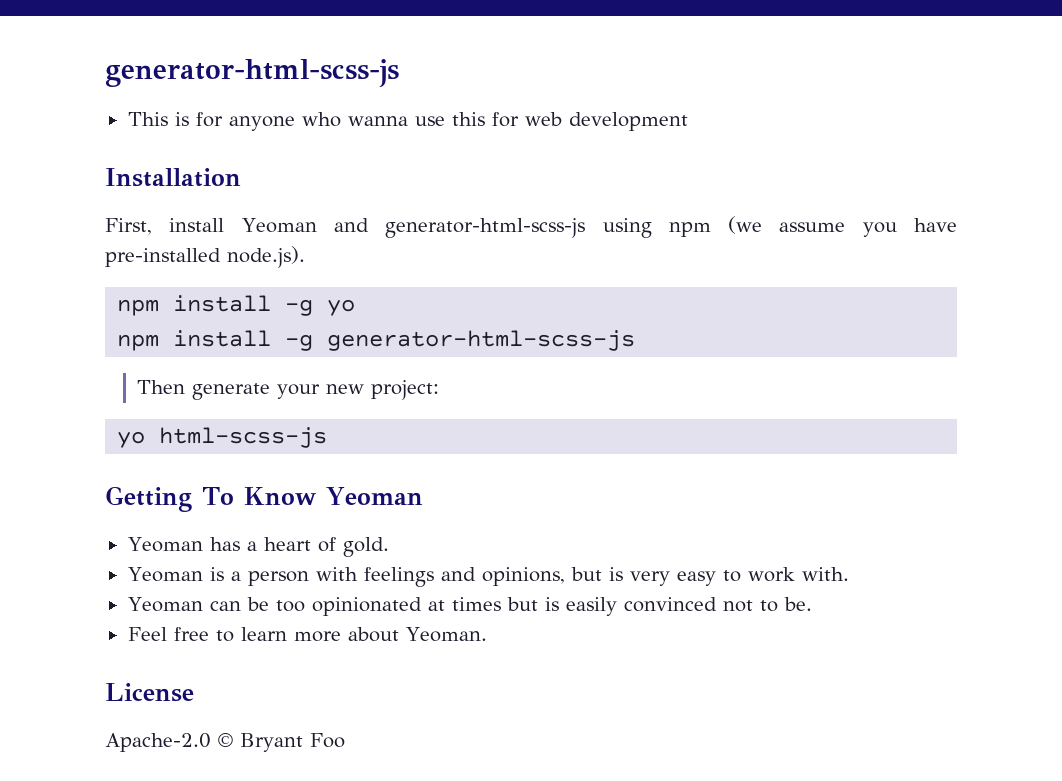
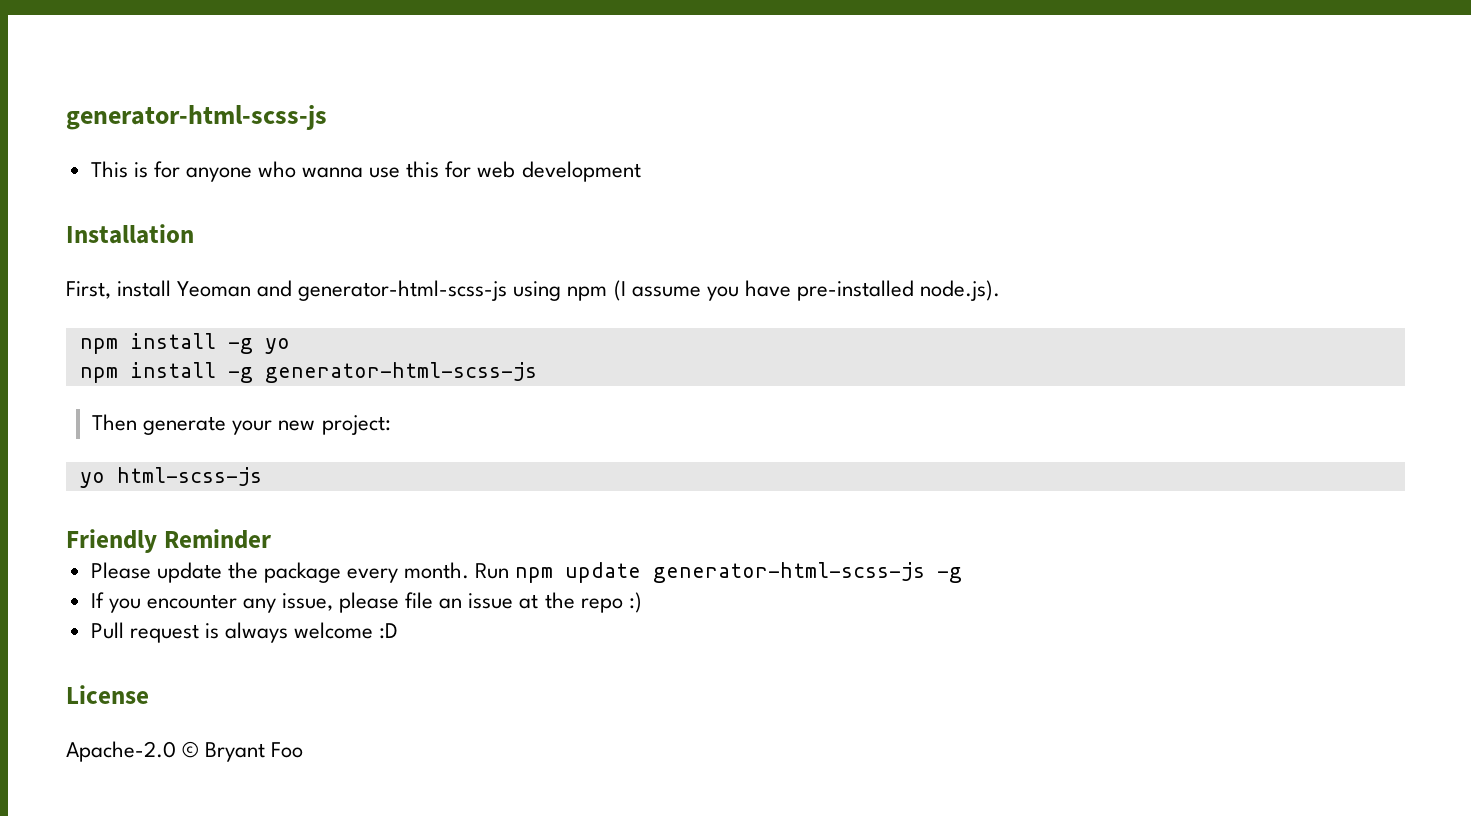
[728,216,763,234] (we -> [613,280,626,301] (I
[105,486,423,512] [127,537,389,557] [127,567,849,587] [127,597,812,616] [127,627,487,642] Getting To Know Yeoman // Yeoman has a heart of gold. // Yeoman is a person with feelings and opinions, but is very easy to work with. // Yeoman can be too opinionated at times but is easily convinced not to be. // Feel free to learn more about Yeoman. -> [66,529,271,553] [90,562,963,583] [90,592,642,613] [90,622,399,643] Friendly Reminder // Please update the package every month. Run npm update generator-html-scss-js -g // If you encounter any issue, please file an issue at the repo :) // Pull request is always welcome :D

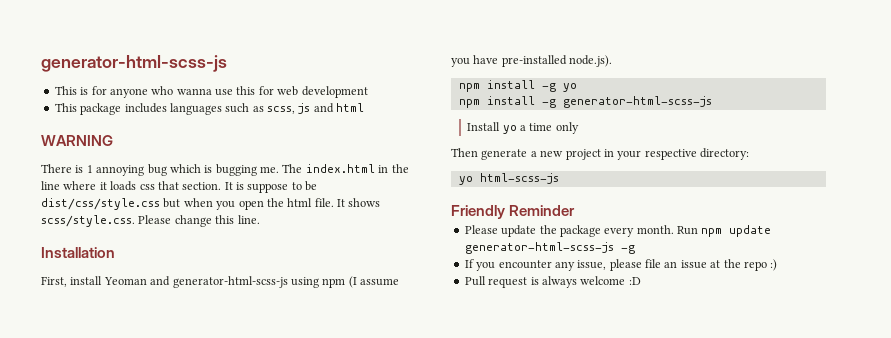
(641, 171) none -> [54,103,365,115] [41,135,113,146] [41,164,409,176] [41,181,318,193] [41,198,381,210] [41,215,260,227] // This package includes languages such as scss, js and html // WARNING // There is 1 annoying bug which is bugging me. The index.html in the line where it loads css that section. It is suppose to be dist/css/style.css but when you open the html file. It shows scss/style.css. Please change this line.
[92,414,391,435] Then generate your new project: -> [467,122,579,134] [451,148,749,160] Install yo a time only // Then generate a new project in your respective directory:
[66,685,149,704] [66,741,304,762] // License // Apache-2.0 © Bryant Foo -> (641, 281) none

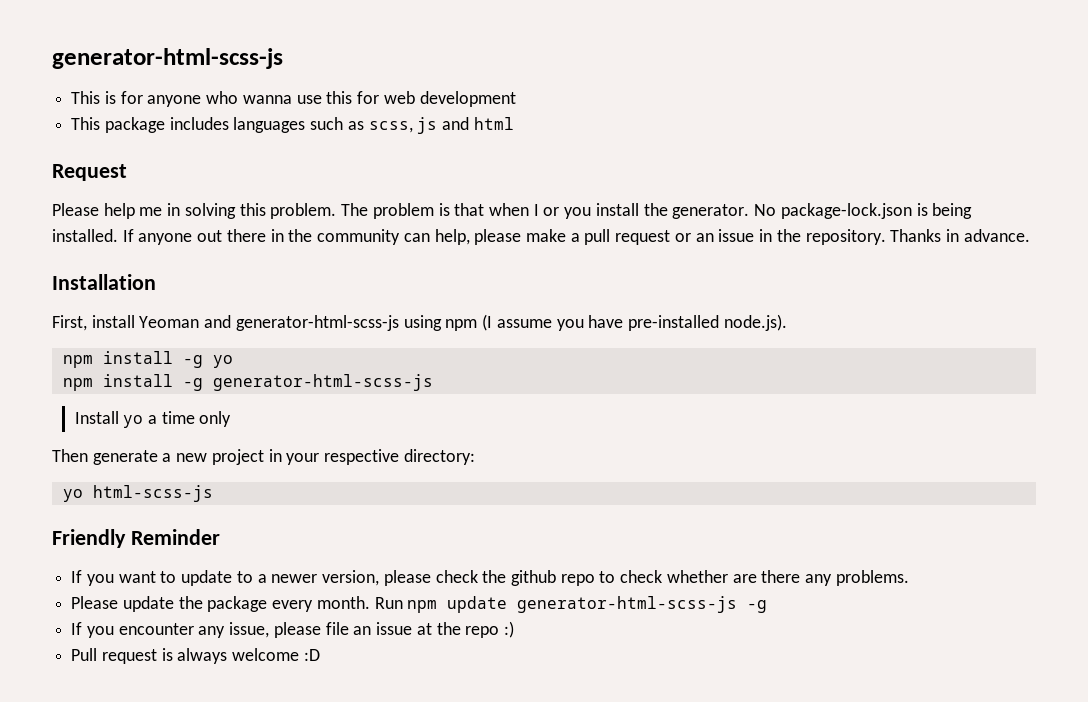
[41,135,113,146] [41,164,409,176] [41,181,318,193] [41,198,381,210] [41,215,260,227] WARNING // There is 1 annoying bug which is bugging me. The index.html in the line where it loads css that section. It is suppose to be dist/css/style.css but when you open the html file. It shows scss/style.css. Please change this line. -> [52,164,127,181] [52,203,973,219] [52,229,1030,245] Request // Please help me in solving this problem. The problem is that when I or you install the generator. No package-lock.json is being installed. If anyone out there in the community can help, please make a pull request or an issue in the repository. Thanks in advance.
(576, 210) none -> [71,570,909,586] // If you want to update to a newer version, please check the github repo to check whether are there any problems.

